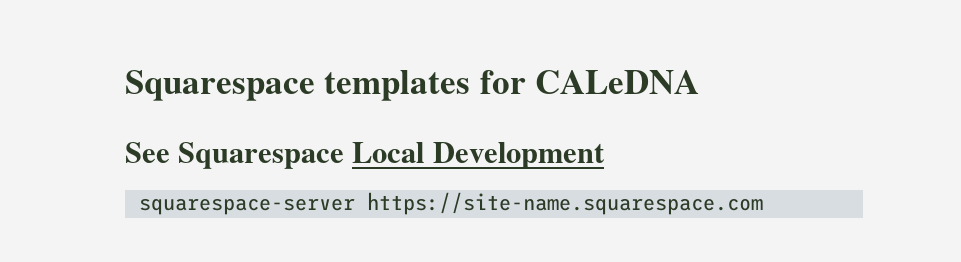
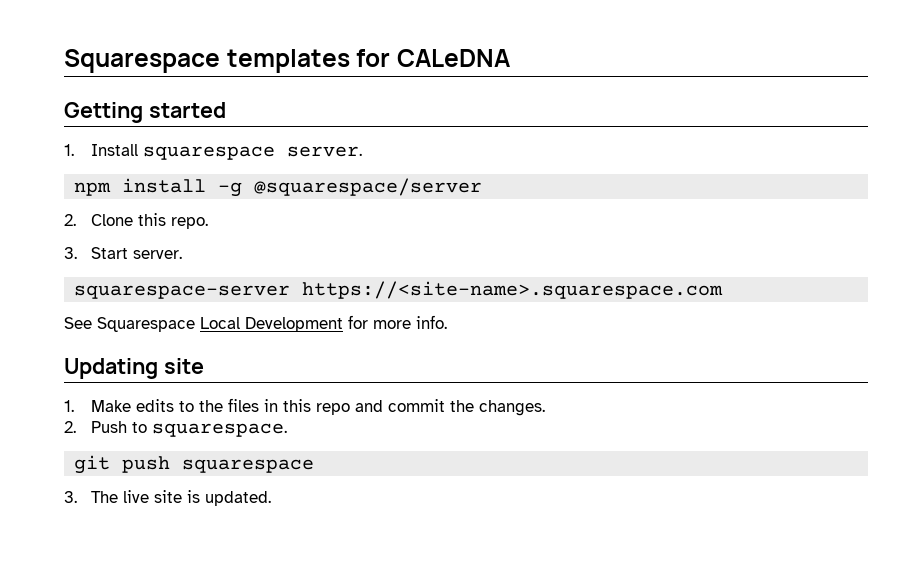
[125,142,605,169] [139,192,764,215] See Squarespace Local Development // squarespace-server https://site-name.squarespace.com -> [64,102,226,123] [64,144,362,160] [74,178,483,197] [64,213,208,229] [64,247,182,259] [74,281,724,299] [64,315,447,332] [64,358,204,379] [64,398,545,416] [64,421,287,437] [74,455,315,474] [64,490,271,506] Getting started // 1. Install squarespace server. // npm install -g @squarespace/server // 2. Clone this repo. // 3. Start server. // squarespace-server https://<site-name>.squarespace.com // See Squarespace Local Development for more info. // Updating site // 1. Make edits to the files in this repo and commit the changes. // 2. Push to squarespace. // git push squarespace // 3. The live site is updated.

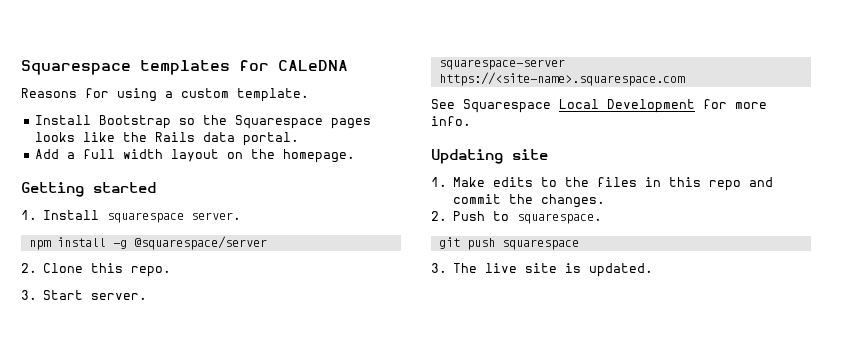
(510, 58) none -> [21,88,309,102] [34,115,371,129] [34,132,299,146] [34,149,355,163] // Reasons for using a custom template. // Install Bootstrap so the Squarespace pages looks like the Rails data portal. // Add a full width layout on the homepage.

